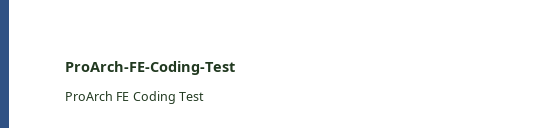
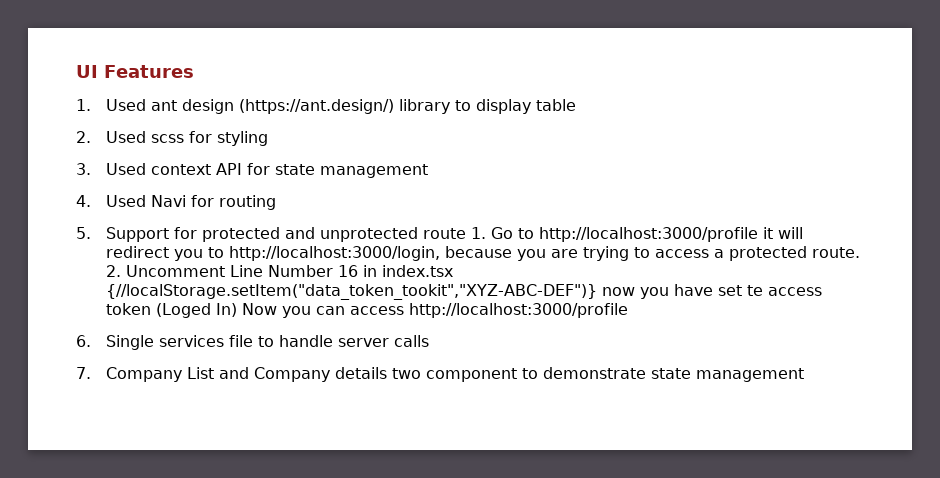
[65,61,235,75] [65,91,205,104] ProArch-FE-Coding-Test // ProArch FE Coding Test -> [76,65,194,78] [76,99,576,114] [76,131,268,146] [76,163,428,178] [76,195,276,210] [76,227,803,242] [105,246,860,261] [105,265,453,277] [105,284,822,300] [105,303,628,318] [76,335,429,350] [76,367,804,382] UI Features // 1. Used ant design (https://ant.design/) library to display table // 2. Used scss for styling // 3. Used context API for state management // 4. Used Navi for routing // 5. Support for protected and unprotected route 1. Go to http://localhost:3000/profile it will redirect you to http://localhost:3000/login, because you are trying to access a protected route. 2. Uncomment Line Number 16 in index.tsx {//localStorage.setItem("data_token_tookit","XYZ-ABC-DEF")} now you have set te access token (Loged In) Now you can access http://localhost:3000/profile // 6. Single services file to handle server calls // 7. Company List and Company details two component to demonstrate state management

